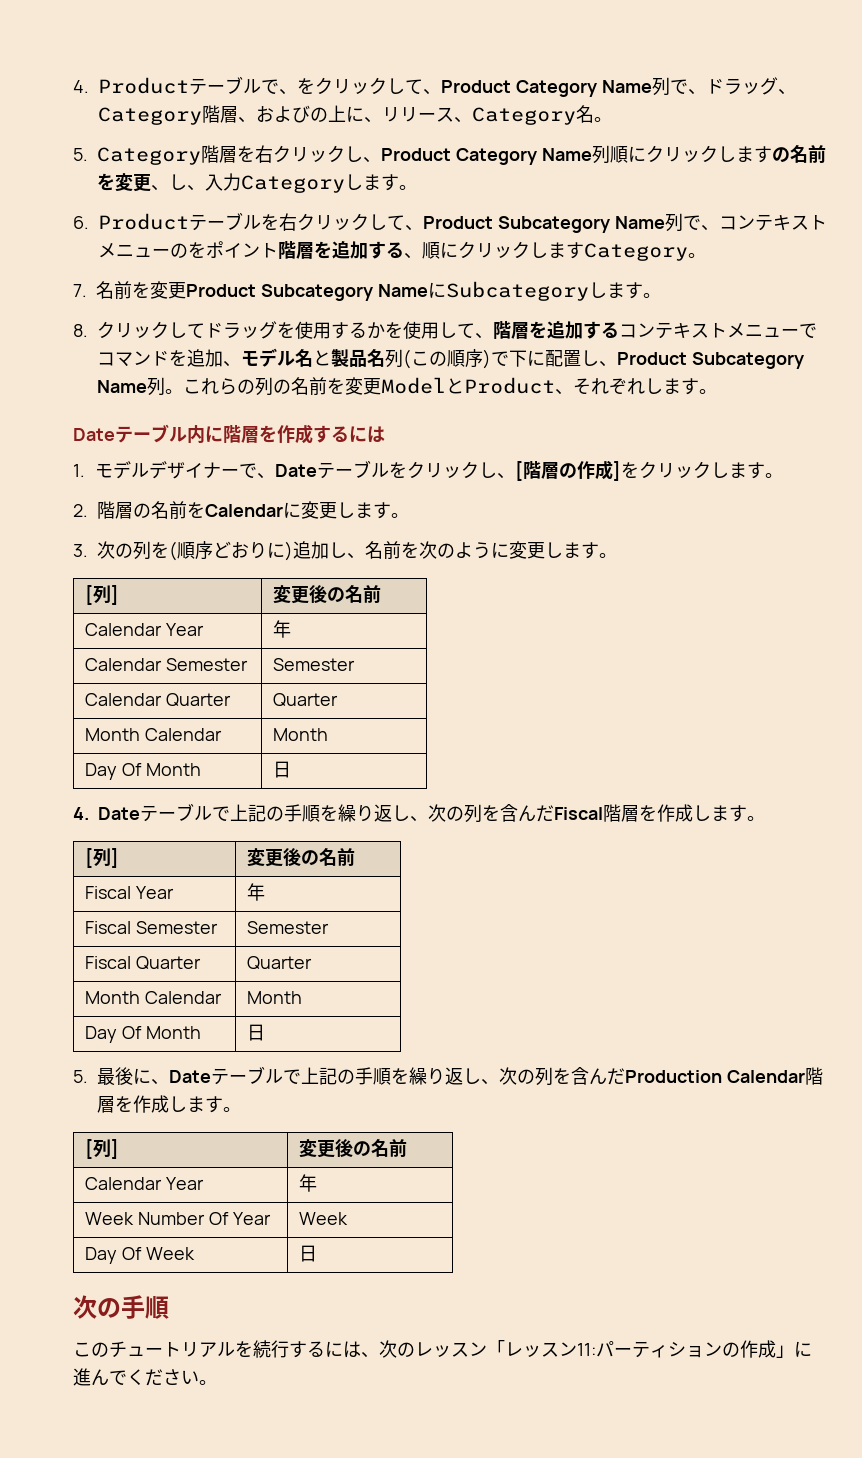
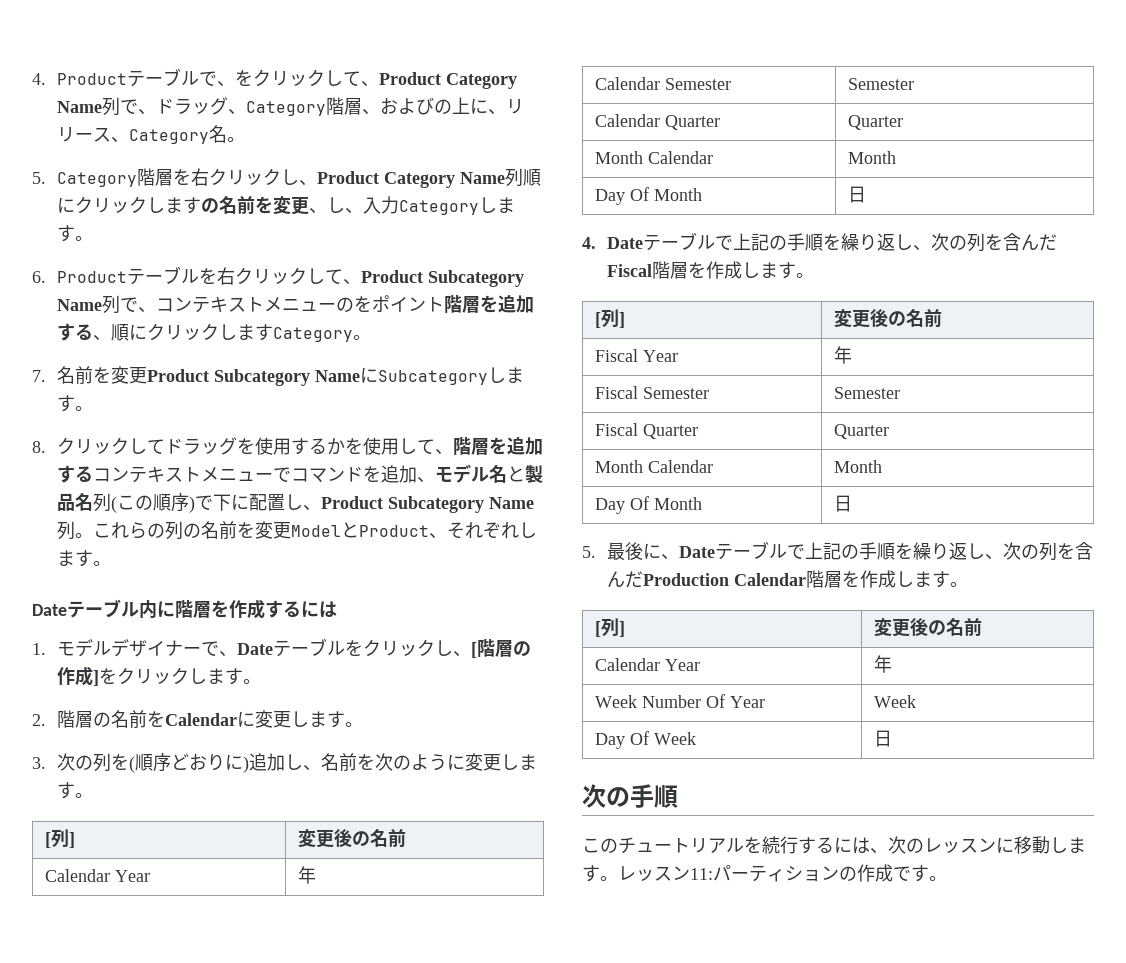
[487,1340,505,1356] 「 -> [996,836,1086,854] [582,865,618,882] に移動します。
[776,1341,812,1358] [73,1368,199,1386] 」に進んでください -> [893,865,929,882] です

